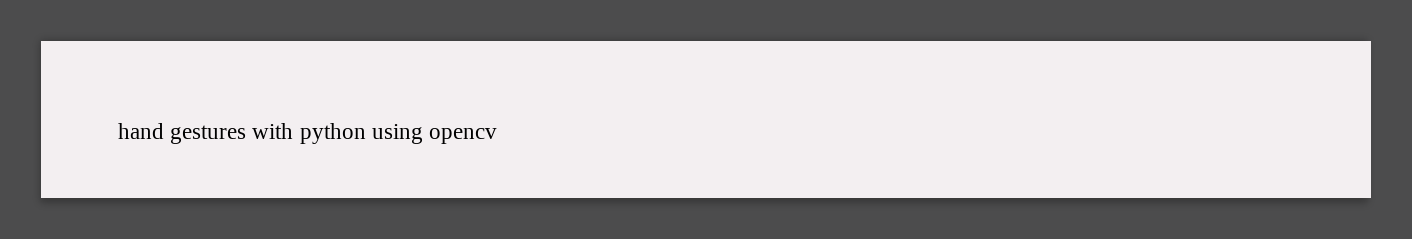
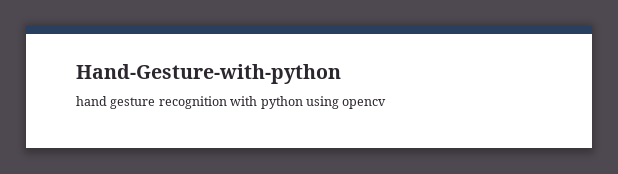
[118,123,247,144] hand gestures -> [76,64,341,84] [76,96,227,109] Hand-Gesture-with-python // hand gesture recognition

